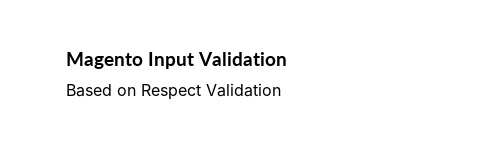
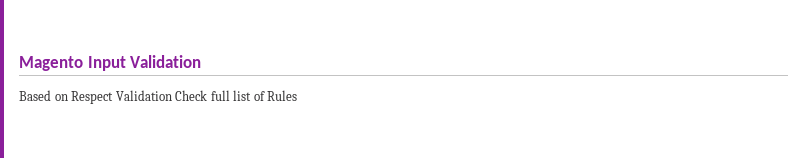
(281, 90) none -> [175,90,298,101] Check full list of Rules

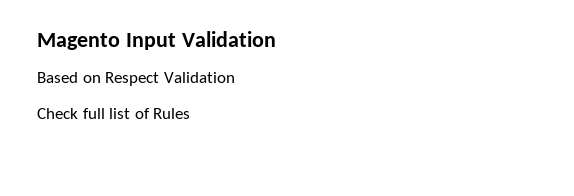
(172, 95) none -> (235, 77) //

